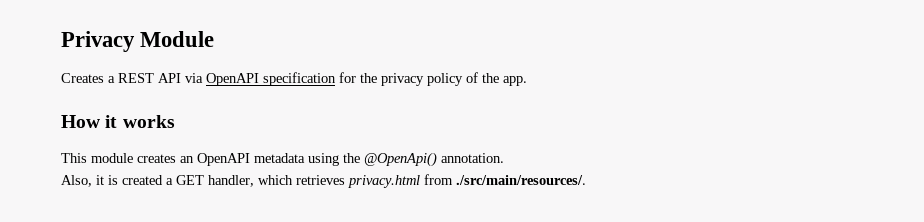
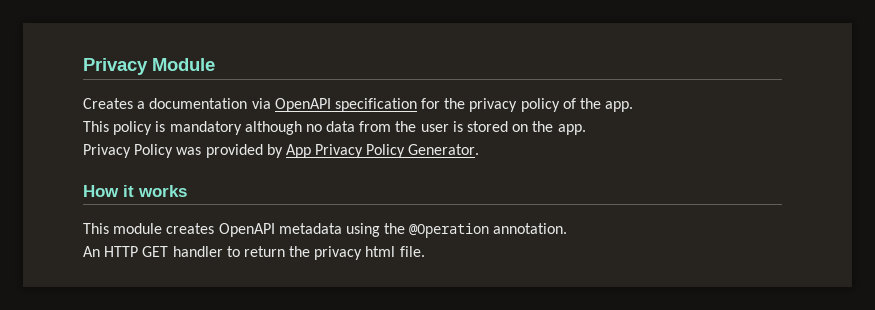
[118,73,181,83] REST API -> [149,98,248,109] documentation
(527, 81) none -> [83,121,586,135] [83,144,480,158] // This policy is mandatory although no data from the user is stored on the app. // Privacy Policy was provided by App Privacy Policy Generator.
[180,156,194,163] an -> (215, 228) none
[364,152,437,167] @OpenApi() -> [409,223,490,238] @Operation
[61,174,586,188] Also, it is created a GET handler, which retrieves privacy.html from ./src/main/resources/. -> [83,246,425,260] An HTTP GET handler to return the privacy html file.

